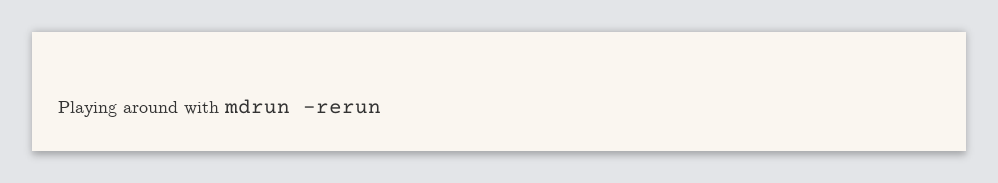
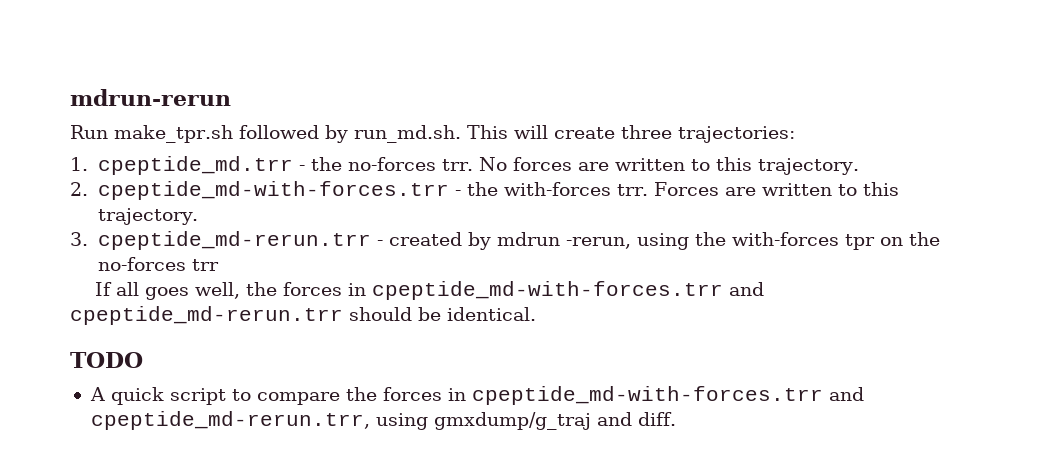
[58,99,381,117] Playing around with mdrun -rerun -> [70,89,231,106] [70,125,795,143] [70,156,860,175] [70,181,900,200] [97,208,199,225] [70,231,940,250] [97,257,219,271] [94,281,764,300] [70,306,536,325] [70,352,143,368] [89,386,864,405] [90,411,676,430] mdrun-rerun // Run make_tpr.sh followed by run_md.sh. This will create three trajectories: // 1. cpeptide_md.trr - the no-forces trr. No forces are written to this trajectory. // 2. cpeptide_md-with-forces.trr - the with-forces trr. Forces are written to this trajectory. // 3. cpeptide_md-rerun.trr - created by mdrun -rerun, using the with-forces tpr on the no-forces trr // If all goes well, the forces in cpeptide_md-with-forces.trr and cpeptide_md-rerun.trr should be identical. // TODO // A quick script to compare the forces in cpeptide_md-with-forces.trr and cpeptide_md-rerun.trr, using gmxdump/g_traj and diff.

